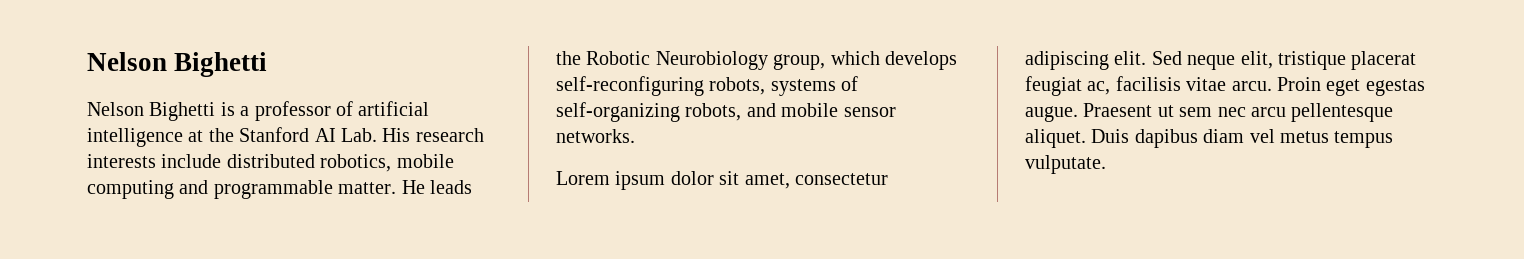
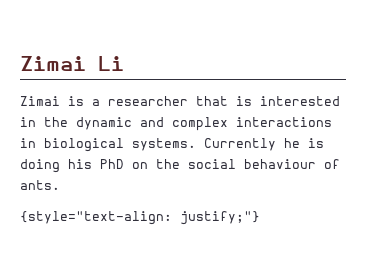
[87,52,268,77] [87,101,430,121] [87,127,484,147] [87,154,454,172] [87,180,472,199] [556,51,957,70] [556,76,859,96] [556,102,896,122] [556,129,635,143] [556,171,888,190] [1025,51,1417,70] [1025,76,1425,96] [1025,103,1394,122] [1025,129,1394,148] [1025,155,1106,174] Nelson Bighetti // Nelson Bighetti is a professor of artificial intelligence at the Stanford AI Lab. His research interests include distributed robotics, mobile computing and programmable matter. He leads the Robotic Neurobiology group, which develops self-reconfiguring robots, systems of self-organizing robots, and mobile sensor networks. // Lorem ipsum dolor sit amet, consectetur adipiscing elit. Sed neque elit, tristique placerat feugiat ac, facilisis vitae arcu. Proin eget egestas augue. Praesent ut sem nec arcu pellentesque aliquet. Duis dapibus diam vel metus tempus vulputate. -> [20,56,124,71] [20,96,340,106] [20,117,332,131] [20,138,324,152] [20,159,340,173] [20,180,60,190] [20,211,260,225] Zimai Li // Zimai is a researcher that is interested in the dynamic and complex interactions in biological systems. Currently he is doing his PhD on the social behaviour of ants. // {style="text-align: justify;"}

